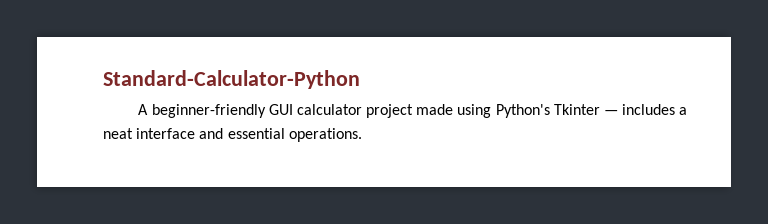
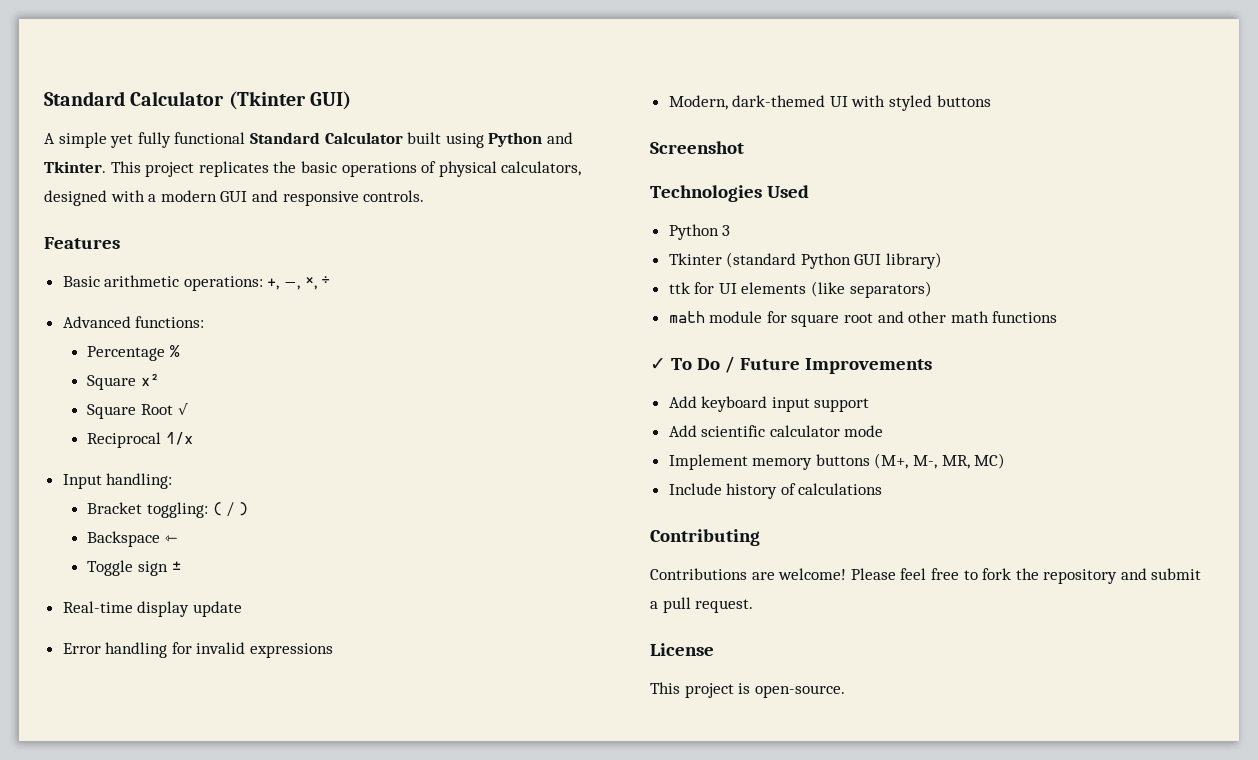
[103,70,360,89] [138,104,688,118] [103,128,362,142] Standard-Calculator-Python // A beginner-friendly GUI calculator project made using Python's Tkinter — includes a neat interface and essential operations. -> [44,91,351,110] [44,132,573,148] [44,161,582,177] [44,190,425,206] [44,237,120,249] [62,275,331,291] [62,316,205,328] [87,345,181,361] [87,374,160,390] [87,403,188,419] [87,432,194,448] [62,473,173,489] [87,502,248,518] [87,531,179,547] [87,560,181,576] [62,601,242,617] [62,642,334,658] [668,95,991,111] [650,141,744,154] [650,185,809,202] [668,224,731,240] [668,252,943,269] [668,281,932,298] [668,311,1058,327] [650,356,932,374] [668,396,870,412] [668,425,884,437] [668,453,1006,470] [668,483,883,499] [650,529,760,546] [650,568,1202,584] [650,597,754,613] [650,643,714,656] [650,682,845,698] Standard Calculator (Tkinter GUI) // A simple yet fully functional Standard Calculator built using Python and Tkinter. This project replicates the basic operations of physical calculators, designed with a modern GUI and responsive controls. // Features // Basic arithmetic operations: +, −, ×, ÷ // Advanced functions: // Percentage % // Square x² // Square Root √ // Reciprocal 1/x // Input handling: // Bracket toggling: ( / ) // Backspace ⇽ // Toggle sign ± // Real-time display update // Error handling for invalid expressions // Modern, dark-themed UI with styled buttons // Screenshot // Technologies Used // Python 3 // Tkinter (standard Python GUI library) // ttk for UI elements (like separators) // math module for square root and other math functions // ✓ To Do / Future Improvements // Add keyboard input support // Add scientific calculator mode // Implement memory buttons (M+, M-, MR, MC) // Include history of calculations // Contributing // Contributions are welcome! Please feel free to fork the repository and submit a pull request. // License // This project is open-source.

